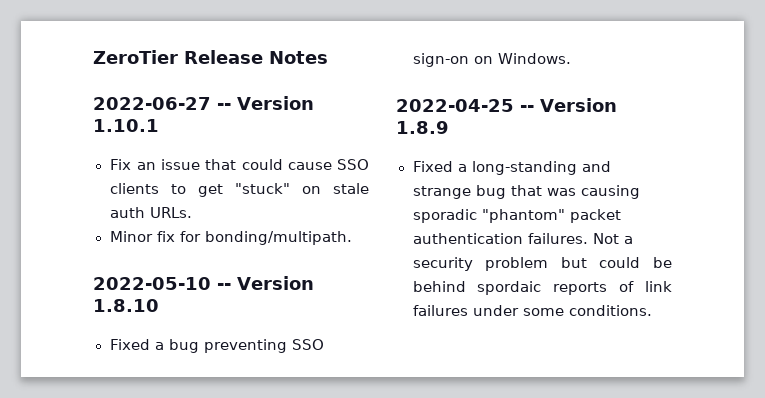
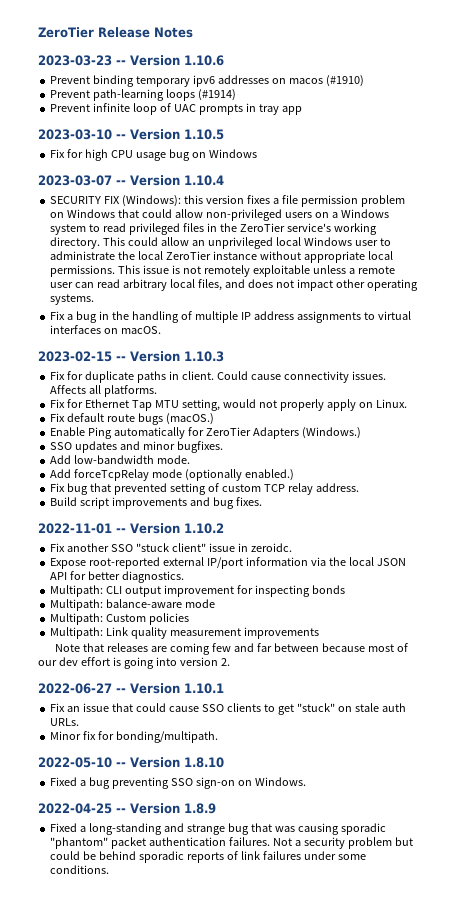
(328, 57) none -> [38,55,224,66] [50,75,364,87] [50,89,237,101] [50,103,302,115] [38,129,224,140] [50,149,257,161] [38,175,224,186] [50,195,405,207] [50,209,389,221] [50,223,377,235] [50,237,391,249] [50,251,393,263] [50,265,395,277] [50,279,418,291] [50,294,95,305] [50,311,411,323] [50,325,162,334] [38,351,224,362] [50,371,386,383] [50,385,158,397] [50,399,407,411] [50,413,214,425] [50,427,361,439] [50,441,223,453] [50,455,191,464] [50,469,294,481] [50,483,359,495] [50,497,262,509] [38,523,224,534] [50,543,292,552] [50,557,406,569] [50,571,185,583] [50,585,345,597] [50,599,216,611] [50,613,190,625] [50,627,319,639] [55,643,408,655] [38,657,230,669] // 2023-03-23 -- Version 1.10.6 // Prevent binding temporary ipv6 addresses on macos (#1910) // Prevent path-learning loops (#1914) // Prevent infinite loop of UAC prompts in tray app // 2023-03-10 -- Version 1.10.5 // Fix for high CPU usage bug on Windows // 2023-03-07 -- Version 1.10.4 // SECURITY FIX (Windows): this version fixes a file permission problem on Windows that could allow non-privileged users on a Windows system to read privileged files in the ZeroTier service's working directory. This could allow an unprivileged local Windows user to administrate the local ZeroTier instance without appropriate local permissions. This issue is not remotely exploitable unless a remote user can read arbitrary local files, and does not impact other operating systems. // Fix a bug in the handling of multiple IP address assignments to virtual interfaces on macOS. // 2023-02-15 -- Version 1.10.3 // Fix for duplicate paths in client. Could cause connectivity issues. Affects all platforms. // Fix for Ethernet Tap MTU setting, would not properly apply on Linux. // Fix default route bugs (macOS.) // Enable Ping automatically for ZeroTier Adapters (Windows.) // SSO updates and minor bugfixes. // Add low-bandwidth mode. // Add forceTcpRelay mode (optionally enabled.) // Fix bug that prevented setting of custom TCP relay address. // Build script improvements and bug fixes. // 2022-11-01 -- Version 1.10.2 // Fix another SSO "stuck client" issue in zeroidc. // Expose root-reported external IP/port information via the local JSON API for better diagnostics. // Multipath: CLI output improvement for inspecting bonds // Multipath: balance-aware mode // Multipath: Custom policies // Multipath: Link quality measurement improvements // Note that releases are coming few and far between because most of our dev effort is going into version 2.
[477,281,542,295] spordaic -> [139,851,185,863] sporadic

